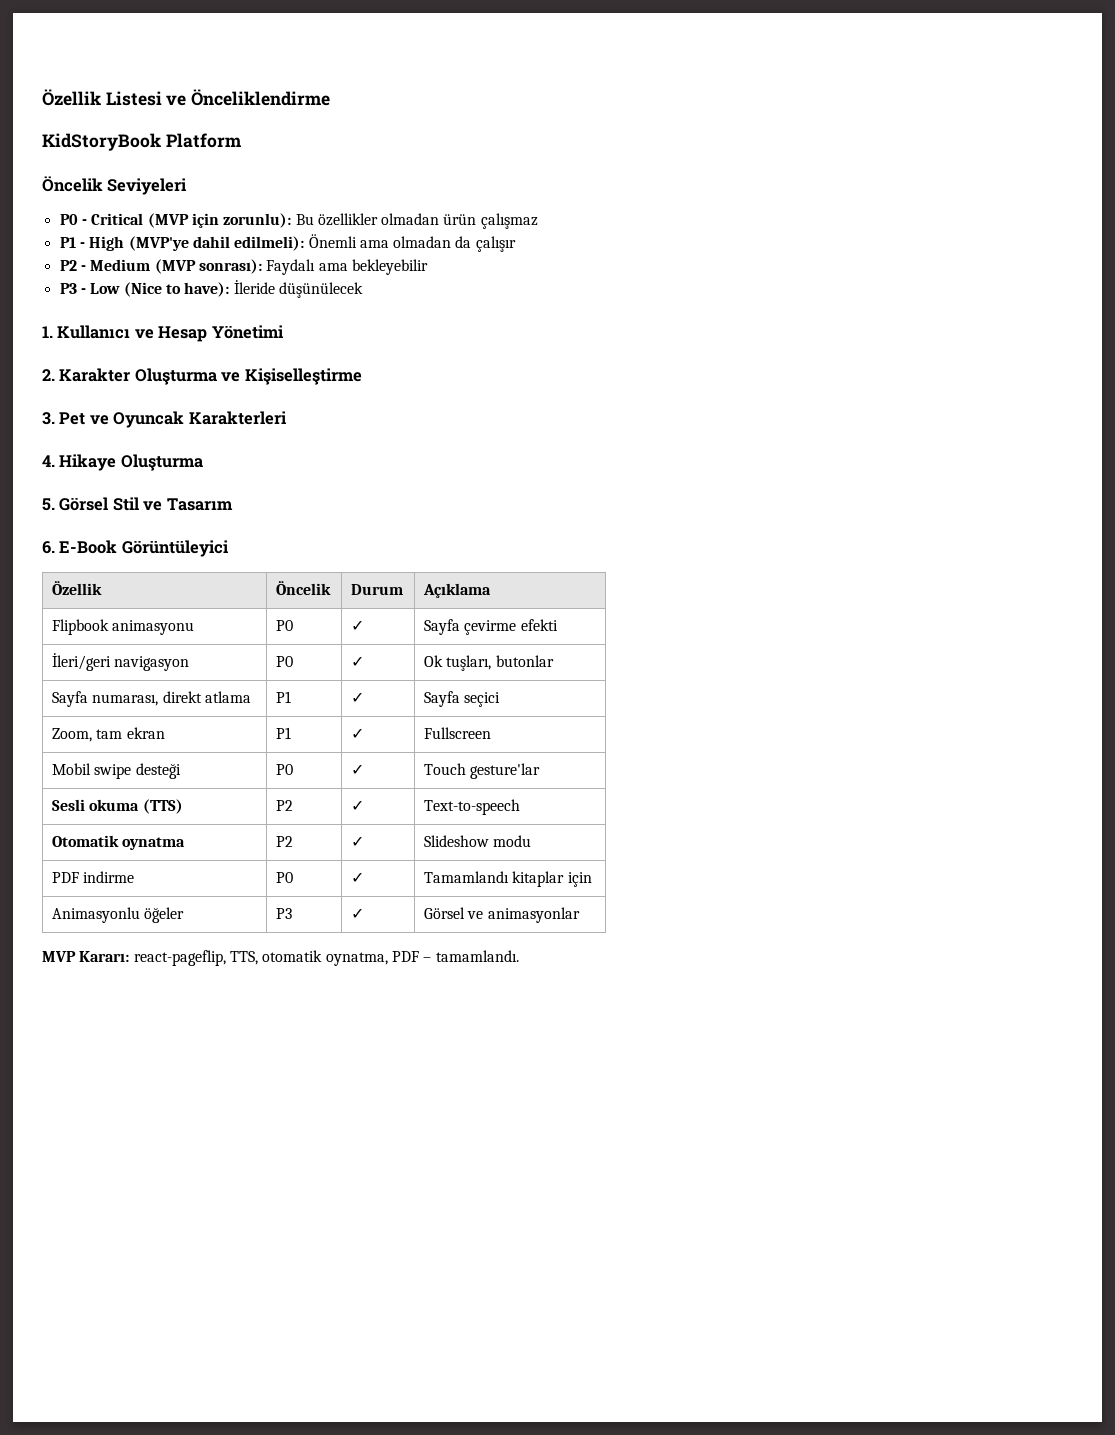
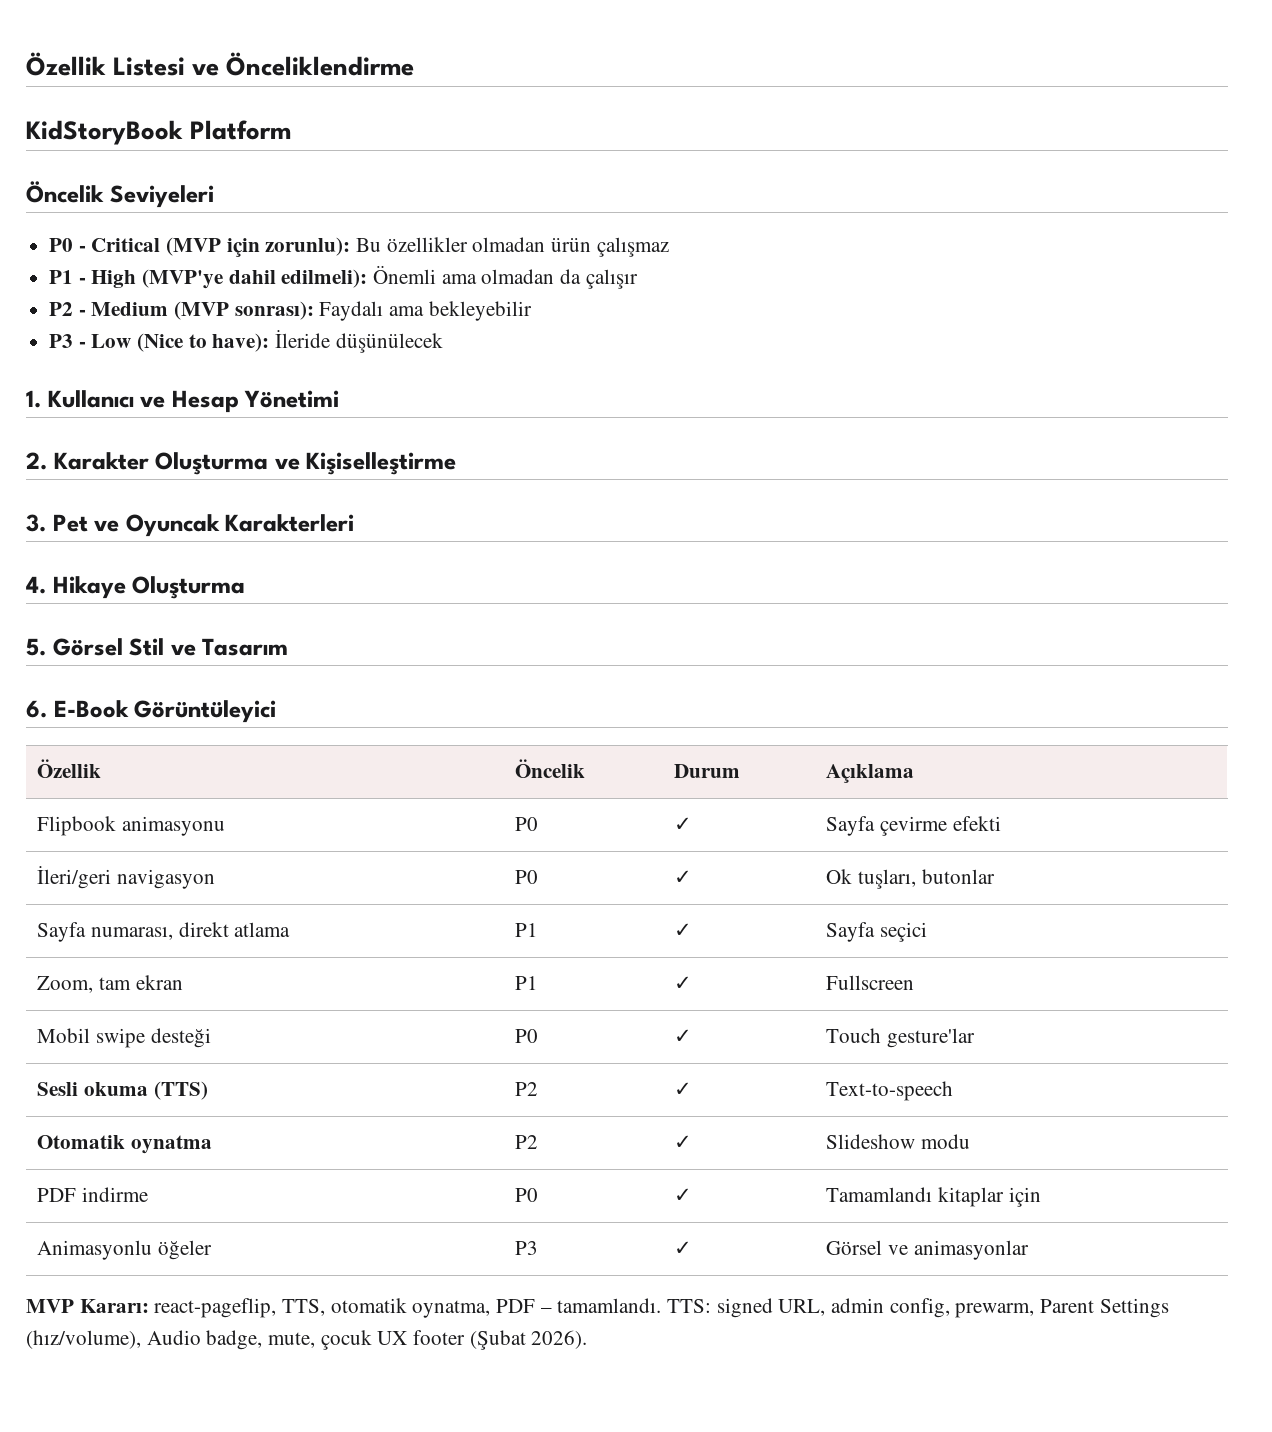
(519, 956) none -> [667,1298,1169,1318] [26,1330,588,1350] TTS: signed URL, admin config, prewarm, Parent Settings (hız/volume), Audio badge, mute, çocuk UX footer (Şubat 2026).

